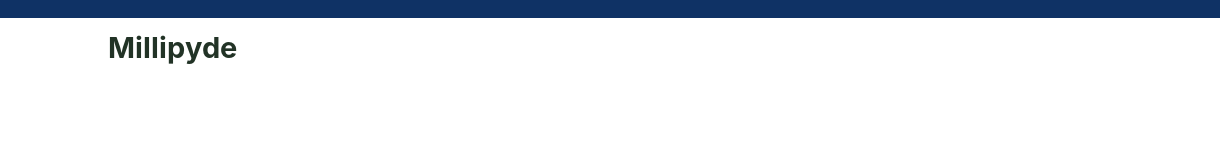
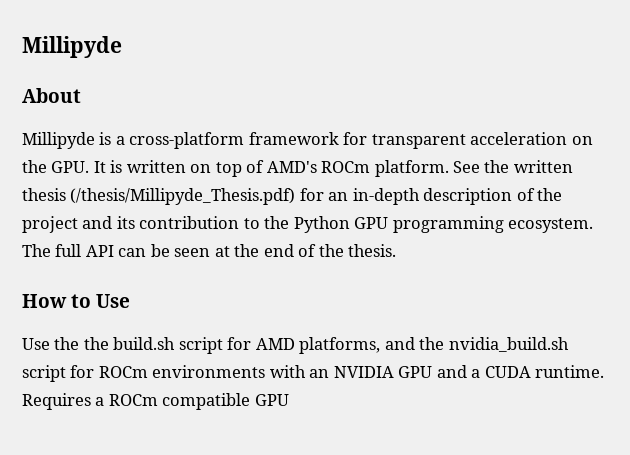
[108,35,237,64] Millipyde -> [22,36,122,58] [22,88,81,103] [22,132,593,149] [22,160,573,177] [22,188,563,205] [22,216,594,233] [22,244,397,257] [22,294,131,308] [22,337,569,354] [22,365,605,382] [22,393,289,410] Millipyde // About // Millipyde is a cross-platform framework for transparent acceleration on the GPU. It is written on top of AMD's ROCm platform. See the written thesis (/thesis/Millipyde_Thesis.pdf) for an in-depth description of the project and its contribution to the Python GPU programming ecosystem. The full API can be seen at the end of the thesis. // How to Use // Use the the build.sh script for AMD platforms, and the nvidia_build.sh script for ROCm environments with an NVIDIA GPU and a CUDA runtime. Requires a ROCm compatible GPU

